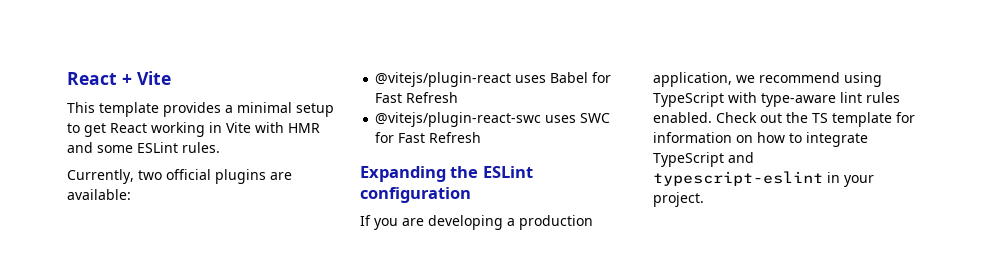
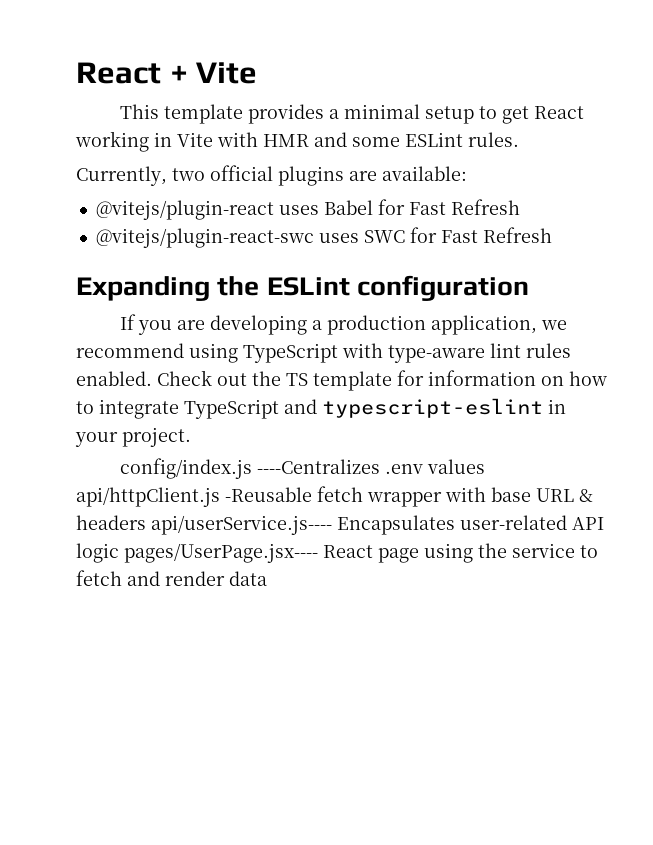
(704, 199) none -> [120,458,486,479] [76,486,593,507] [76,515,604,535] [76,543,598,563] [76,570,267,586] // config/index.js ----Centralizes .env values api/httpClient.js -Reusable fetch wrapper with base URL & headers api/userService.js---- Encapsulates user-related API logic pages/UserPage.jsx---- React page using the service to fetch and render data

